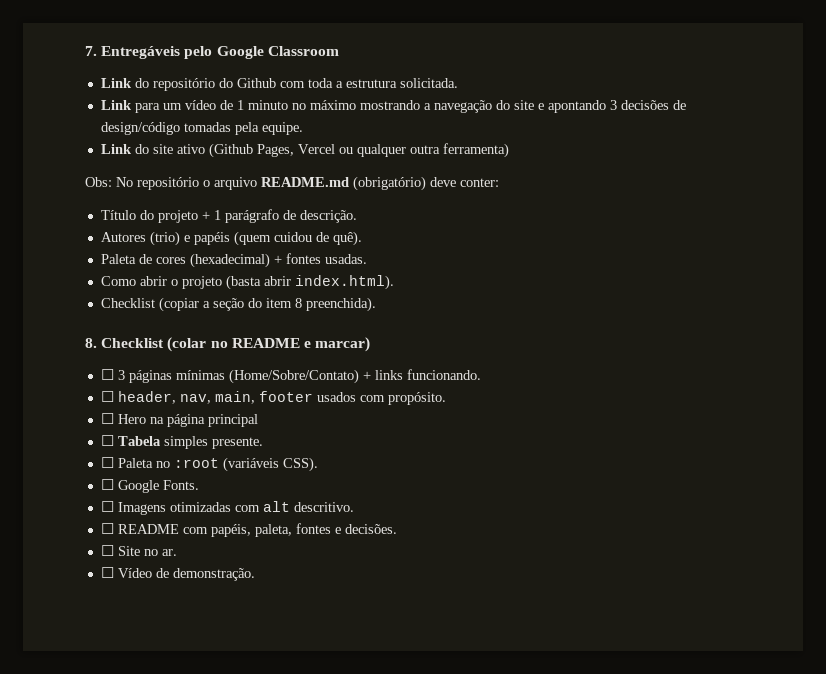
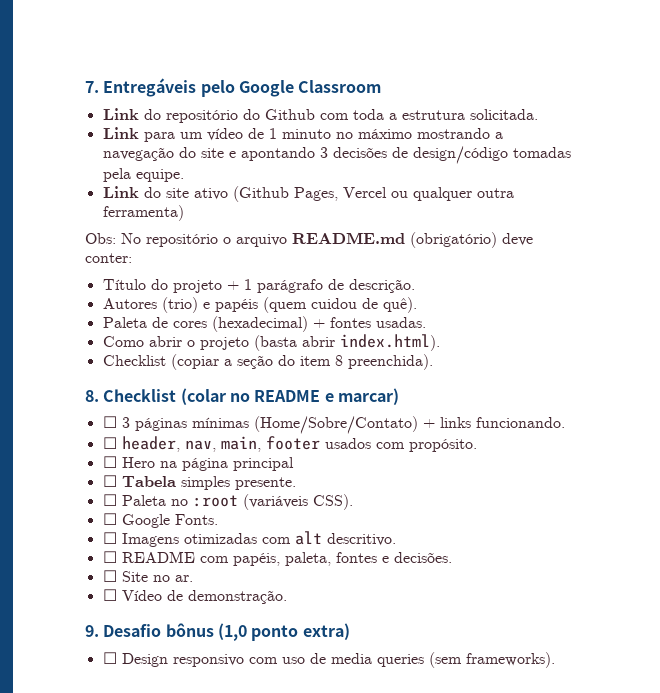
(255, 574) none -> [85,623,350,641] [102,652,555,668] // 9. Desafio bônus (1,0 ponto extra) // ☐ Design responsivo com uso de media queries (sem frameworks).

